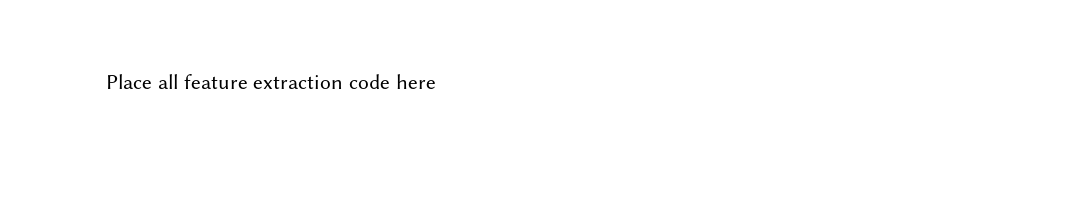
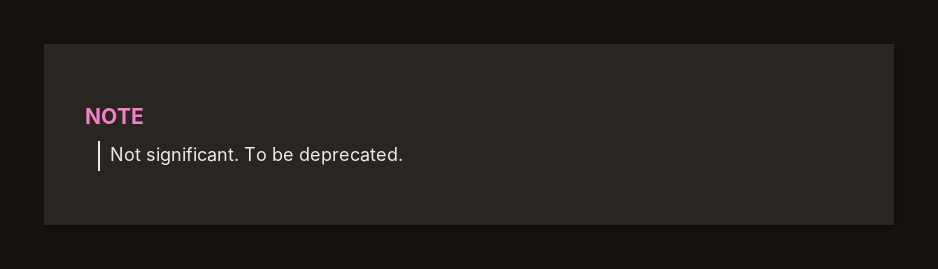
[106,74,437,89] Place all feature extraction code here -> [85,108,144,124] [110,147,404,165] NOTE // Not significant. To be deprecated.

